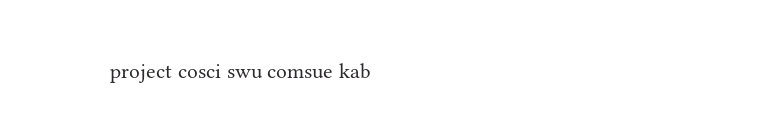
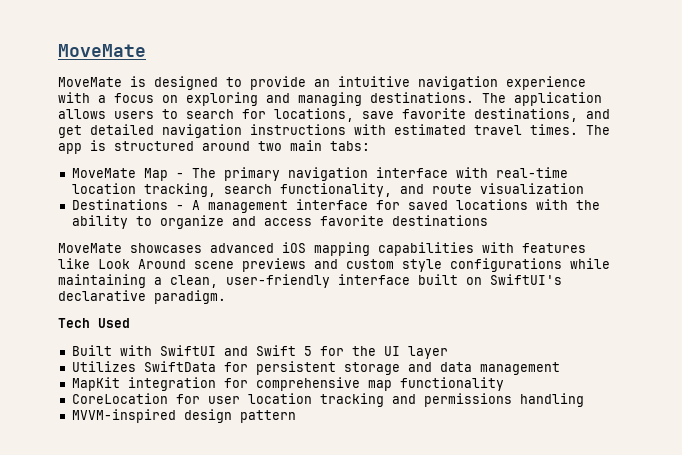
[110,63,372,83] project cosci swu comsue kab -> [58,44,146,57] [58,76,586,90] [58,92,602,106] [58,108,610,122] [58,124,610,138] [58,140,370,154] [71,167,568,181] [71,183,584,197] [71,199,600,213] [71,215,488,229] [58,242,586,256] [58,258,610,272] [58,274,562,288] [58,290,226,304] [58,318,130,328] [71,345,448,359] [71,361,560,375] [71,377,504,391] [71,393,584,407] [71,409,296,423] MoveMate // MoveMate is designed to provide an intuitive navigation experience with a focus on exploring and managing destinations. The application allows users to search for locations, save favorite destinations, and get detailed navigation instructions with estimated travel times. The app is structured around two main tabs: // MoveMate Map - The primary navigation interface with real-time location tracking, search functionality, and route visualization // Destinations - A management interface for saved locations with the ability to organize and access favorite destinations // MoveMate showcases advanced iOS mapping capabilities with features like Look Around scene previews and custom style configurations while maintaining a clean, user-friendly interface built on SwiftUI's declarative paradigm. // Tech Used // Built with SwiftUI and Swift 5 for the UI layer // Utilizes SwiftData for persistent storage and data management // MapKit integration for comprehensive map functionality // CoreLocation for user location tracking and permissions handling // MVVM-inspired design pattern

